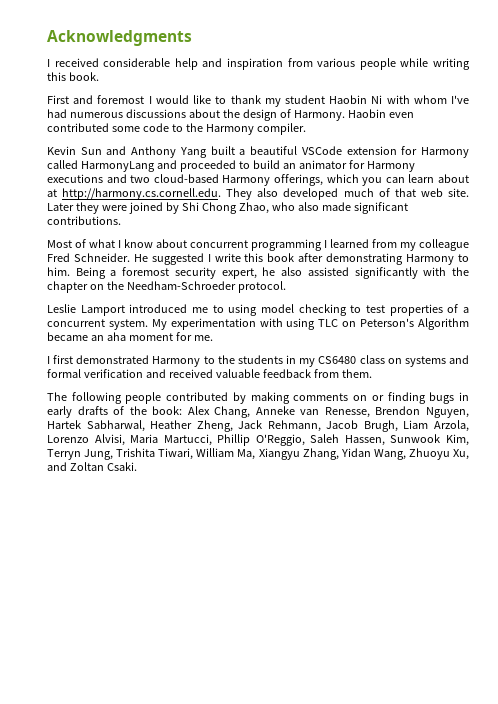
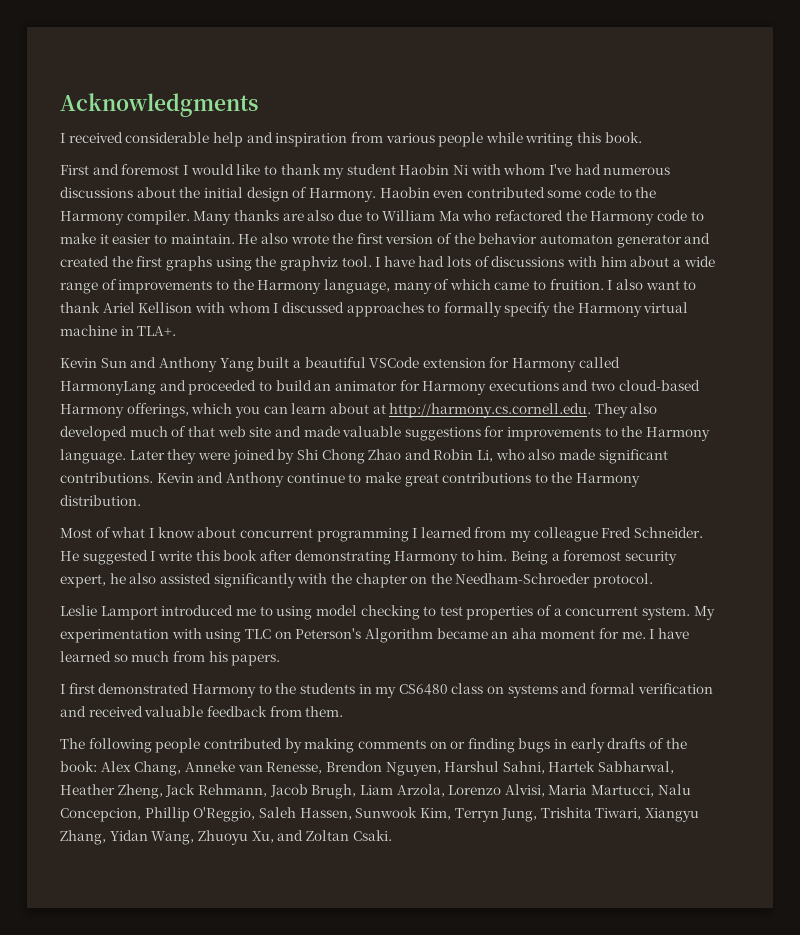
(240, 113) none -> [203,187,243,198] initial
(306, 129) none -> [193,210,704,225] [60,233,711,248] [60,256,715,271] [60,279,697,294] [60,302,689,317] [60,325,177,336] Many thanks are also due to William Ma who refactored the Harmony code to make it easier to maintain. He also wrote the first version of the behavior automaton generator and created the first graphs using the graphviz tool. I have had lots of discussions with him about a wide range of improvements to the Harmony language, many of which came to fruition. I also want to thank Ariel Kellison with whom I discussed approaches to formally specify the Harmony virtual machine in TLA+.
[447,188,469,197] site. -> [249,426,711,441] [60,449,126,464] site and made valuable suggestions for improvements to the Harmony language.
[238,202,269,214] Zhao, -> [368,449,494,462] Zhao and Robin Li,
(121, 220) none -> [156,472,641,487] [60,495,141,506] Kevin and Anthony continue to make great contributions to the Harmony distribution.
(213, 338) none -> [649,628,690,639] [60,651,281,666] I have learned so much from his papers.
(469, 412) none -> [444,761,545,774] Harshul Sahni,
(212, 440) none -> [657,784,691,795] [60,808,141,822] Nalu Concepcion,
[196,448,256,460] William Ma, -> (642, 814) none

